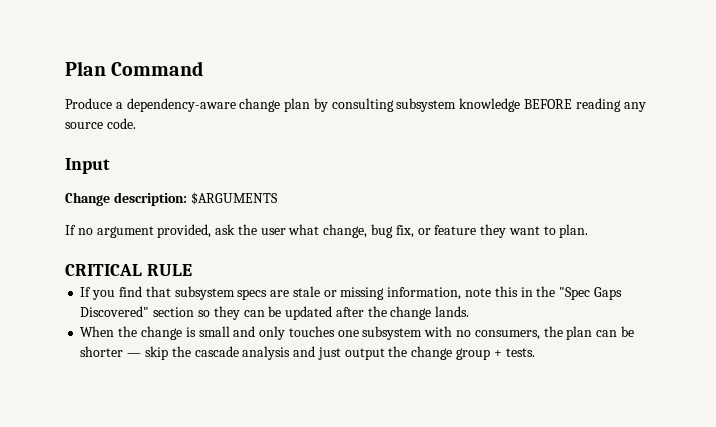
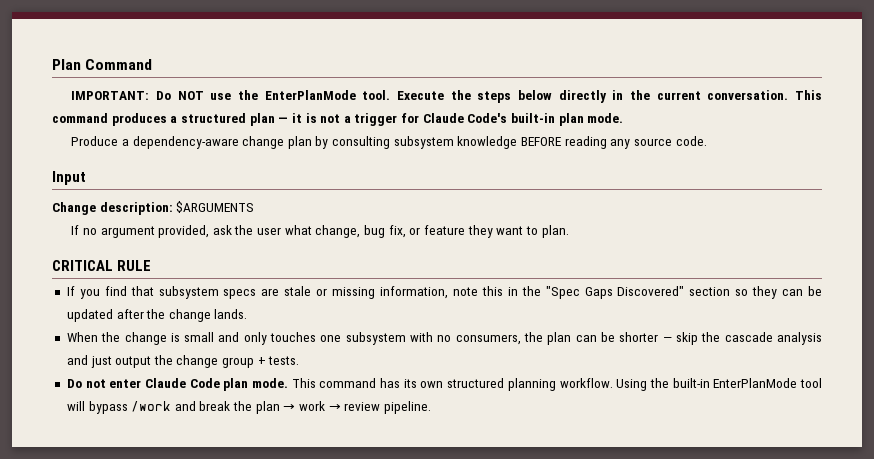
(204, 68) none -> [71,90,823,103] [52,113,624,126] // IMPORTANT: Do NOT use the EnterPlanMode tool. Execute the steps below directly in the current conversation. This command produces a structured plan — it is not a trigger for Claude Code's built-in plan mode.
(535, 352) none -> [66,378,823,391] [66,401,431,414] // Do not enter Claude Code plan mode. This command has its own structured planning workflow. Using the built-in EnterPlanMode tool will bypass /work and break the plan → work → review pipeline.

